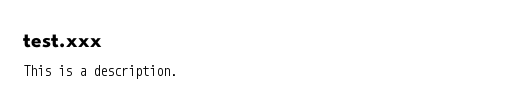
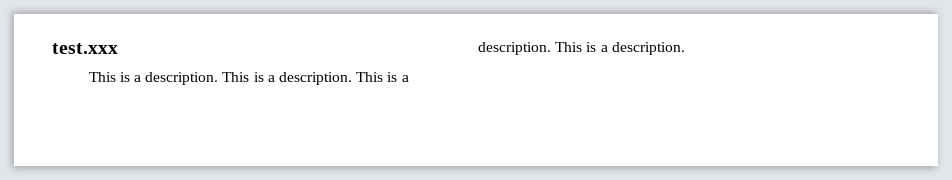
(177, 72) none -> [222,72,409,85] [478,42,685,55] This is a description. This is a description. This is a description.

